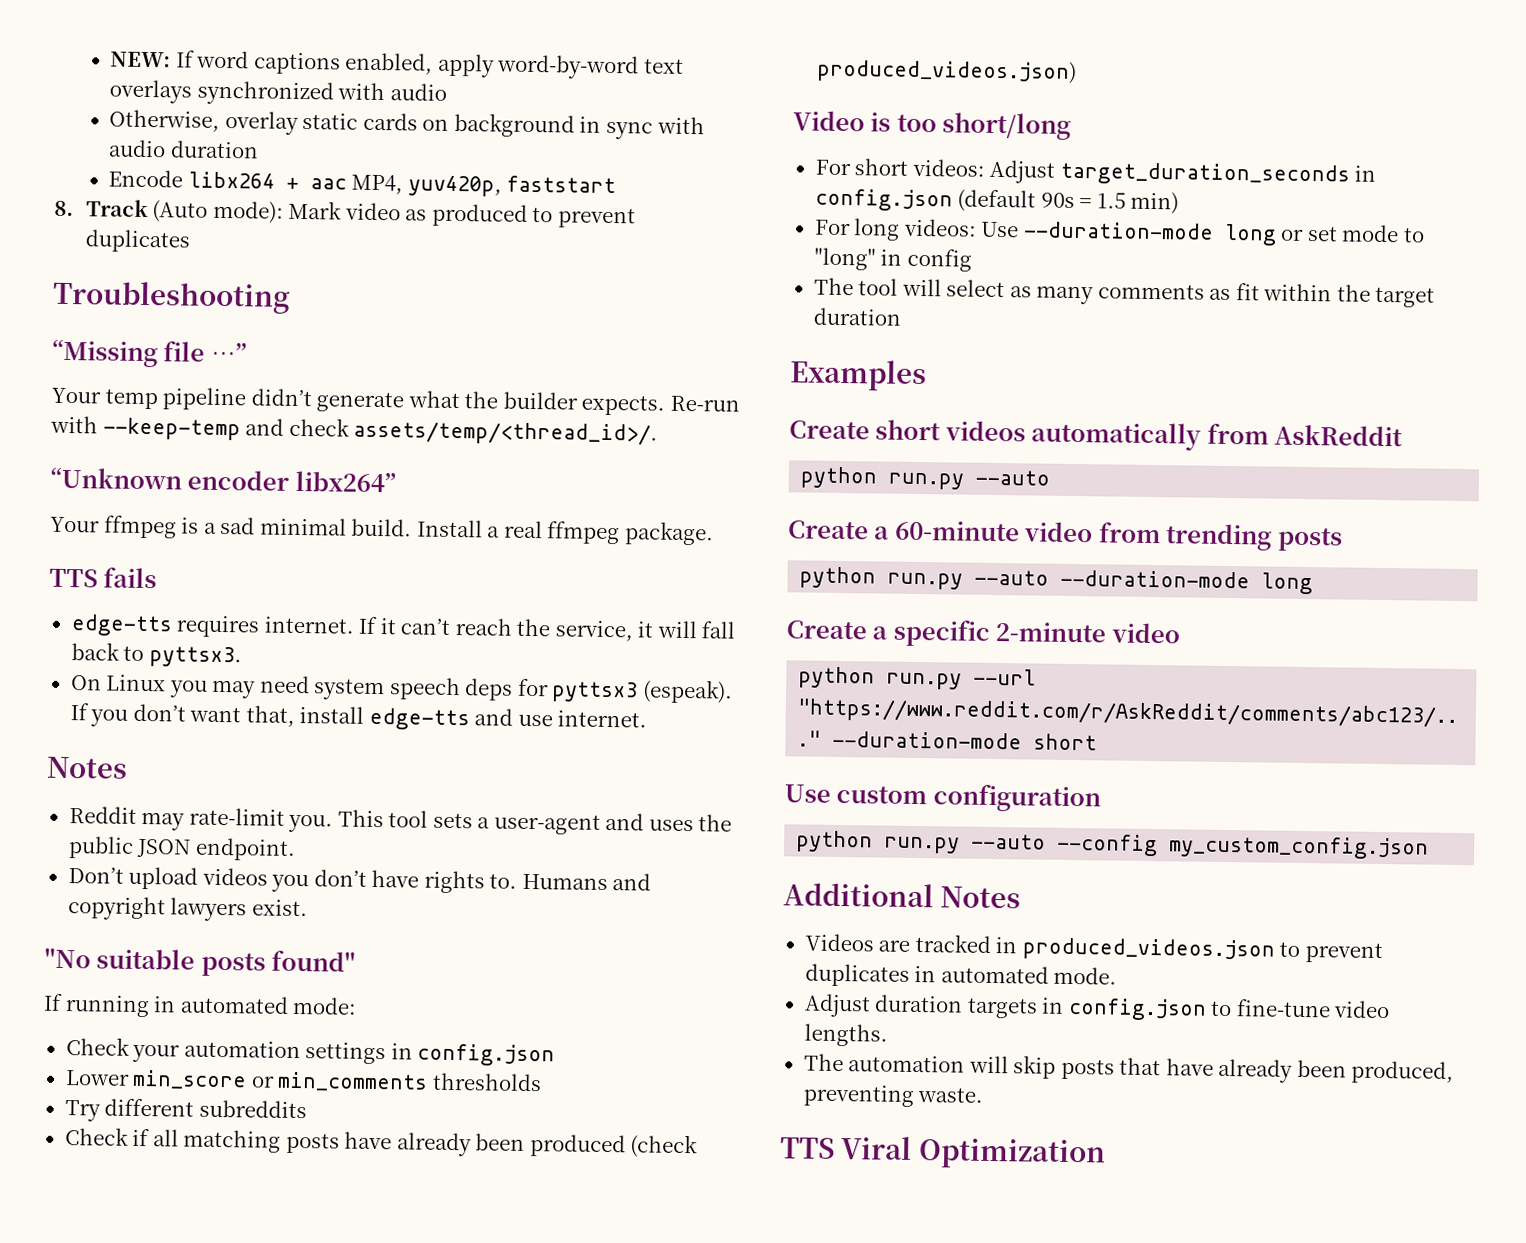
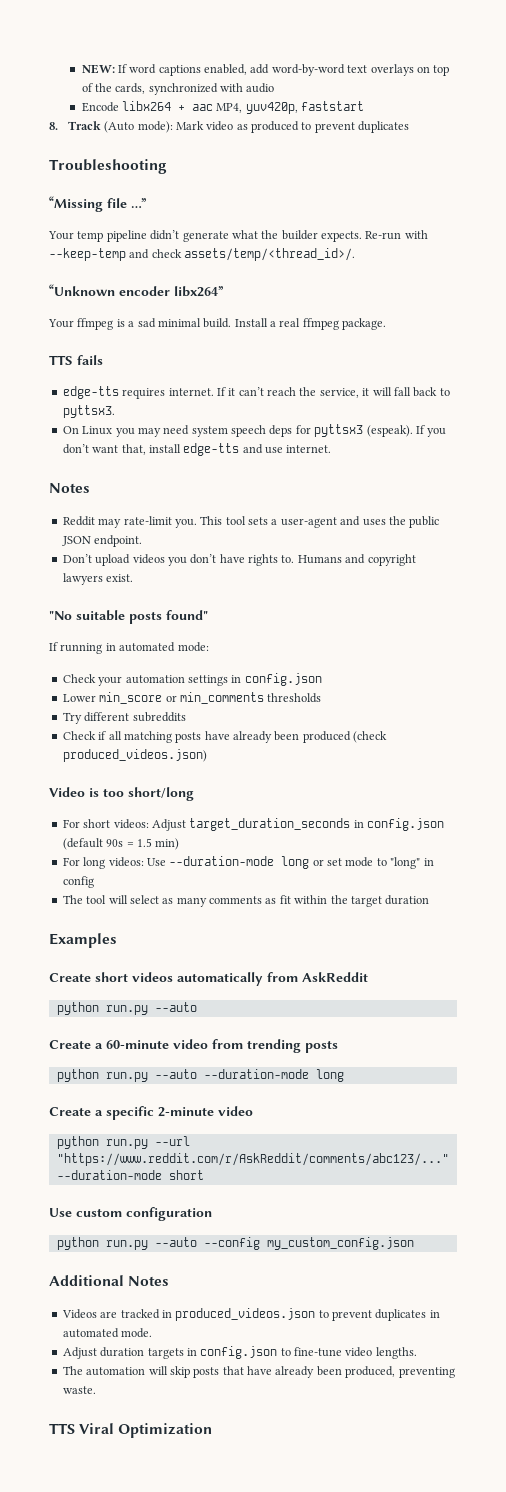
[437,53,495,78] apply -> [250,64,270,74] add
[196,80,447,106] [109,109,705,140] [108,139,259,159] synchronized with audio // Otherwise, overlay static cards on background in sync with audio duration -> [416,65,450,76] [81,83,275,95] on top of the cards, synchronized with audio

